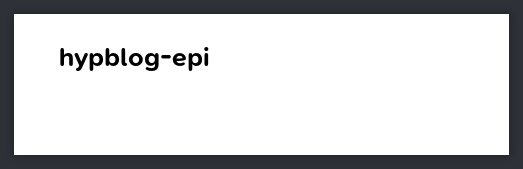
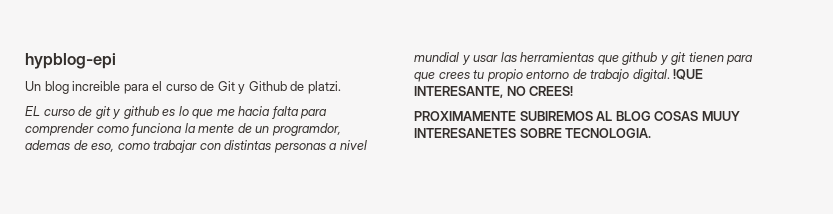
(210, 59) none -> [25,81,341,94] [25,106,328,119] [25,123,341,136] [25,140,367,153] [414,52,754,65] [414,69,704,82] [414,86,574,98] [414,111,740,121] [414,128,652,138] // Un blog increible para el curso de Git y Github de platzi. // EL curso de git y github es lo que me hacia falta para comprender como funciona la mente de un programdor, ademas de eso, como trabajar con distintas personas a nivel mundial y usar las herramientas que github y git tienen para que crees tu propio entorno de trabajo digital. !QUE INTERESANTE, NO CREES! // PROXIMAMENTE SUBIREMOS AL BLOG COSAS MUUY INTERESANETES SOBRE TECNOLOGIA.

